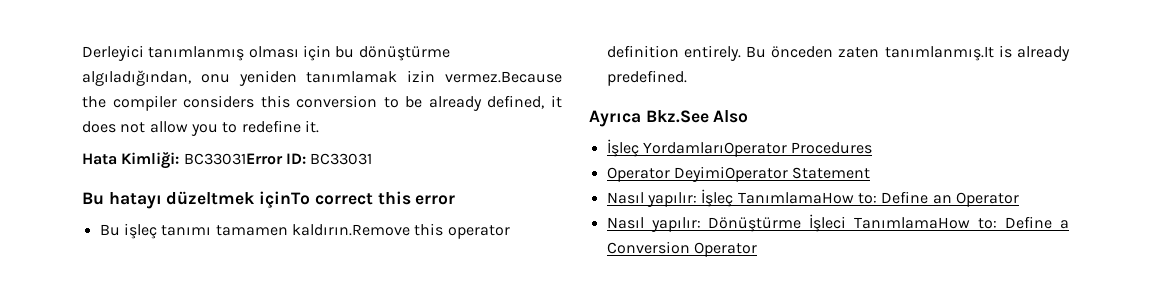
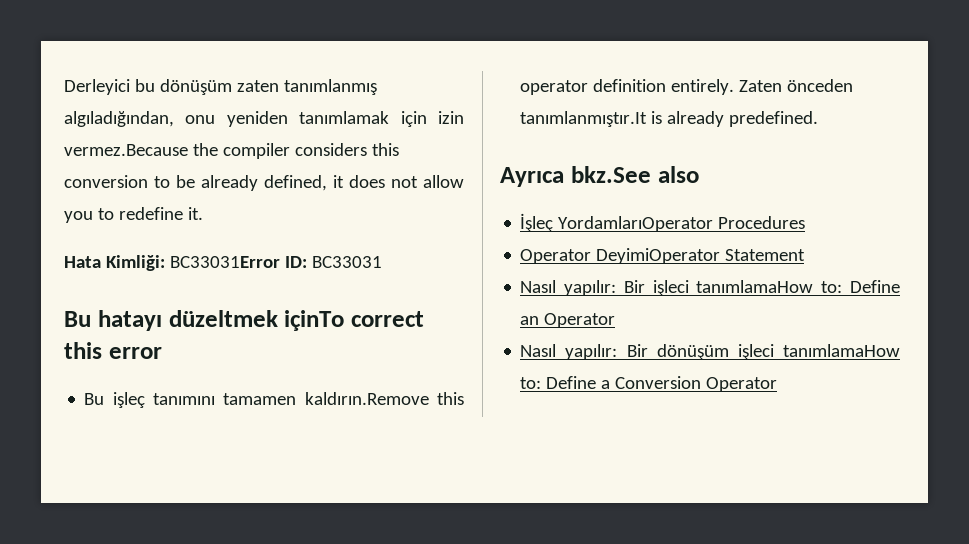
[148,45,450,61] tanımlanmış olması için bu dönüştürme -> [134,79,377,95] bu dönüşüm zaten tanımlanmış
(398, 77) none -> [400,111,427,127] için
[161,225,212,236] tanımı -> [153,393,216,405] tanımını
[746,46,994,61] Bu önceden zaten tanımlanmış.It -> [739,79,854,92] [520,111,648,127] Zaten önceden tanımlanmıştır.It
[645,110,749,123] Bkz.See Also -> [570,166,699,183] bkz.See also
[701,189,854,207] İşleç TanımlamaHow -> [623,280,814,296] Bir işleci tanımlamaHow
[708,214,971,232] Dönüştürme İşleci TanımlamaHow -> [626,344,900,360] Bir dönüşüm işleci tanımlamaHow

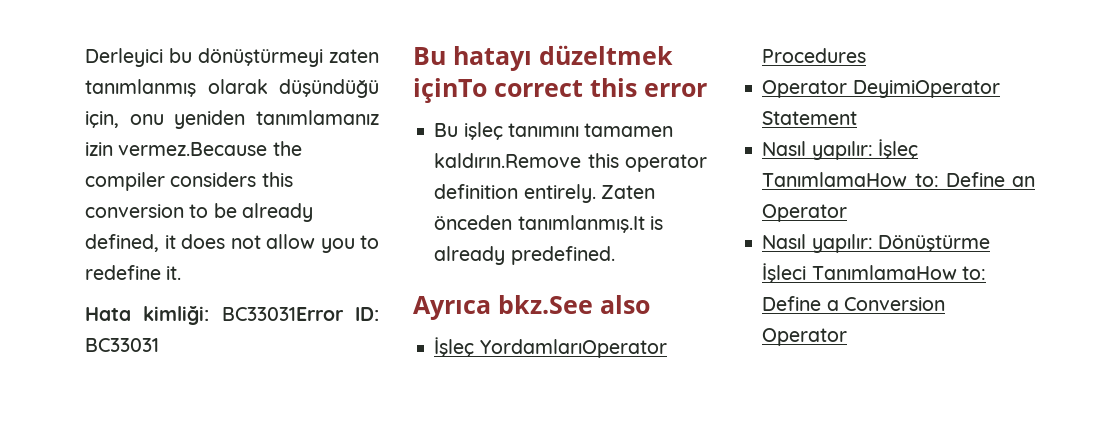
[159,79,232,95] dönüşüm -> [198,48,323,67] dönüştürmeyi
[64,111,427,127] algıladığından, onu yeniden tanımlamak için -> [207,79,379,98] [85,110,380,129] olarak düşündüğü için, onu yeniden tanımlamanız
[105,255,165,271] Kimliği: -> [143,306,210,325] kimliği:
[520,111,648,127] tanımlanmıştır.It -> [517,215,645,233] tanımlanmış.It
[623,280,814,296] Bir işleci tanımlamaHow -> [877,139,918,159] [762,172,908,187] İşleç TanımlamaHow
[626,344,900,360] Bir dönüşüm işleci tanımlamaHow -> [877,235,990,252] [762,263,957,283] Dönüştürme İşleci TanımlamaHow

